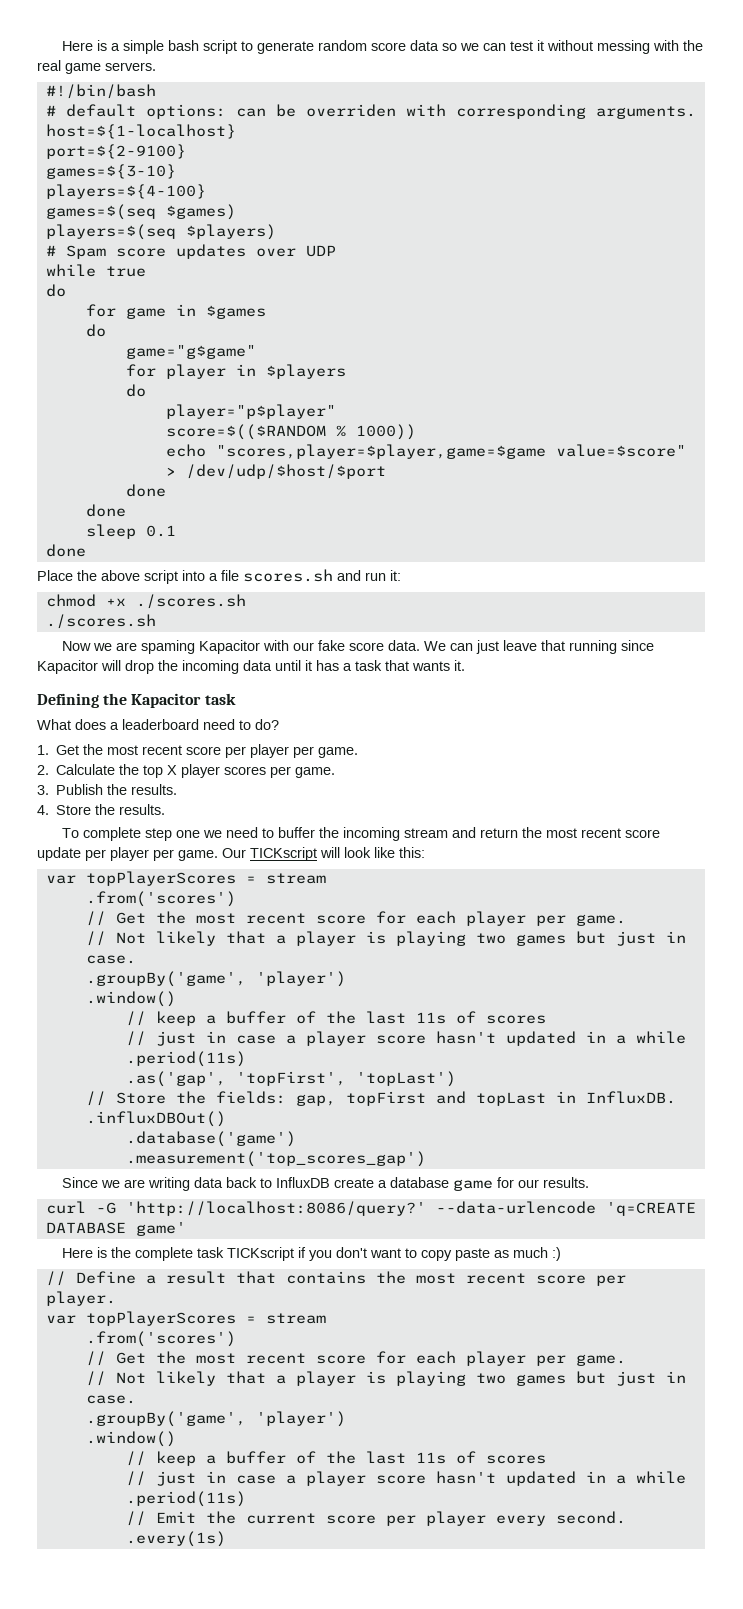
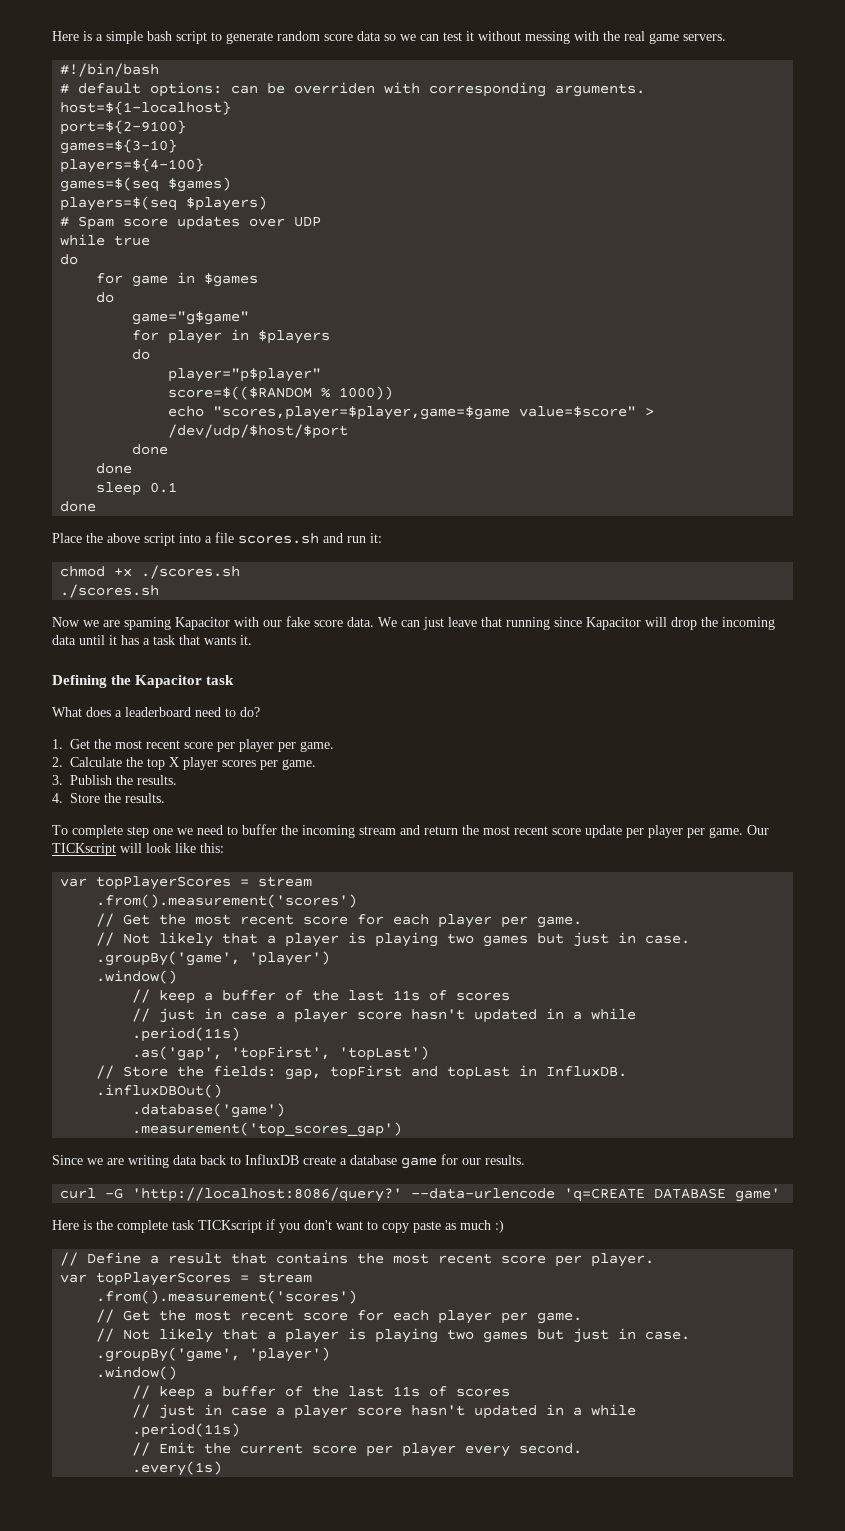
[85,891,236,907] .from('scores') -> [96,894,358,908] .from().measurement('scores')
[85,1331,236,1347] .from('scores') -> [96,1290,358,1304] .from().measurement('scores')

